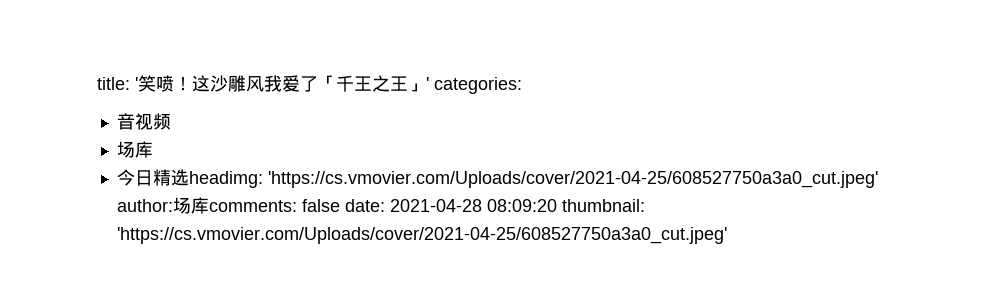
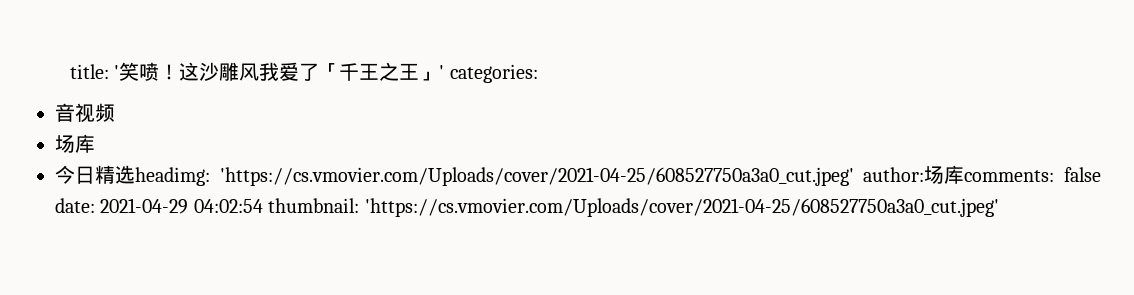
[389,199,557,212] 2021-04-28 08:09:20 -> [100,198,263,214] 2021-04-29 04:02:54

